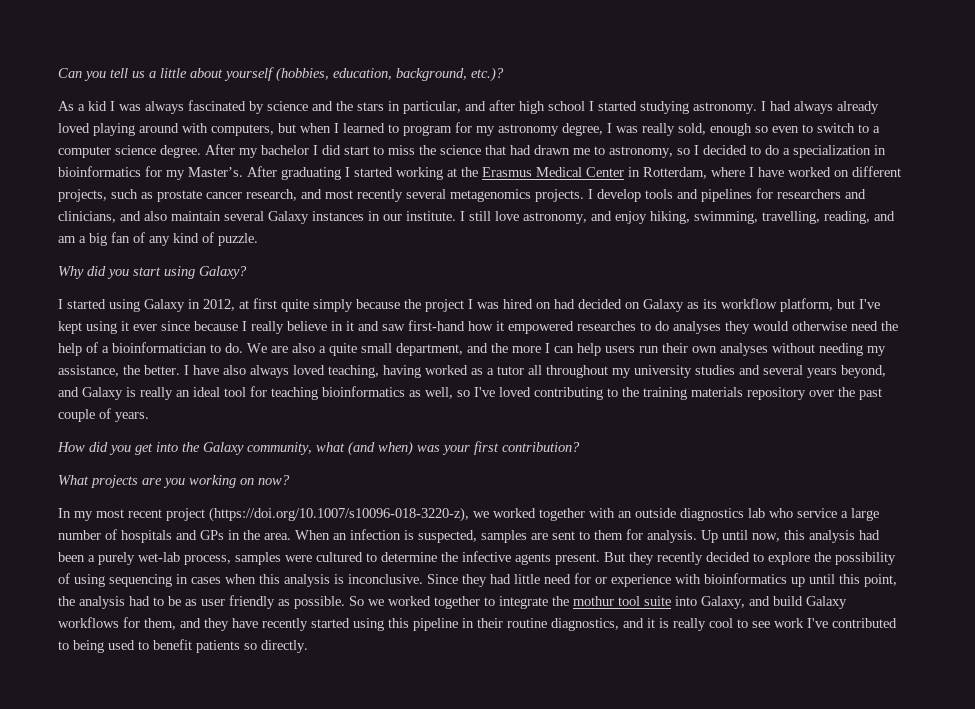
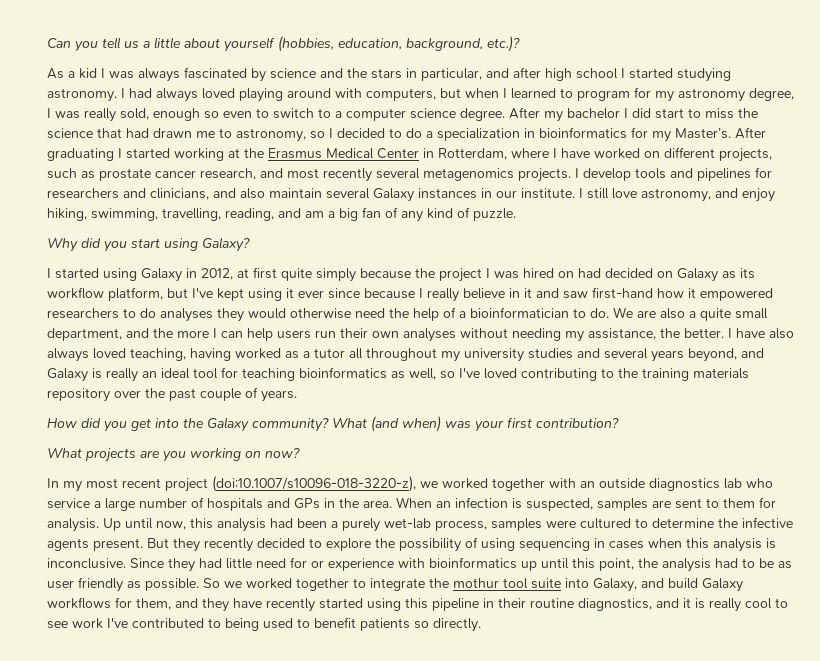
[837,101,879,114] already -> (198, 95) none
[577,321,636,331] researches -> [47,308,119,319] researchers
[247,442,345,455] community, what -> [252,417,367,432] community? What
[209,507,469,522] (https://doi.org/10.1007/s10096-018-3220-z), -> [212,476,416,492] (doi:10.1007/s10096-018-3220-z),

